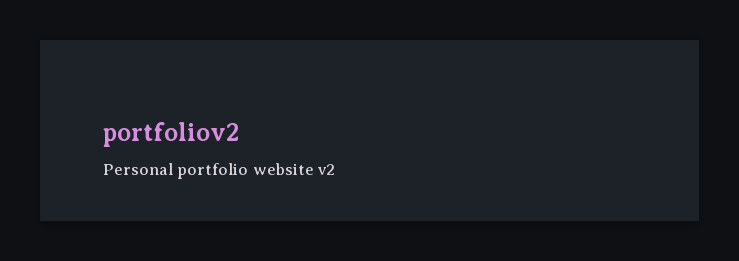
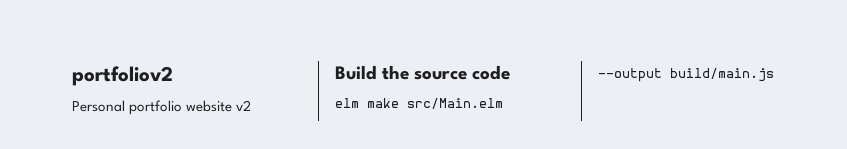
(336, 169) none -> [335,65,511,80] [335,98,503,109] [598,68,774,82] // Build the source code // elm make src/Main.elm --output build/main.js

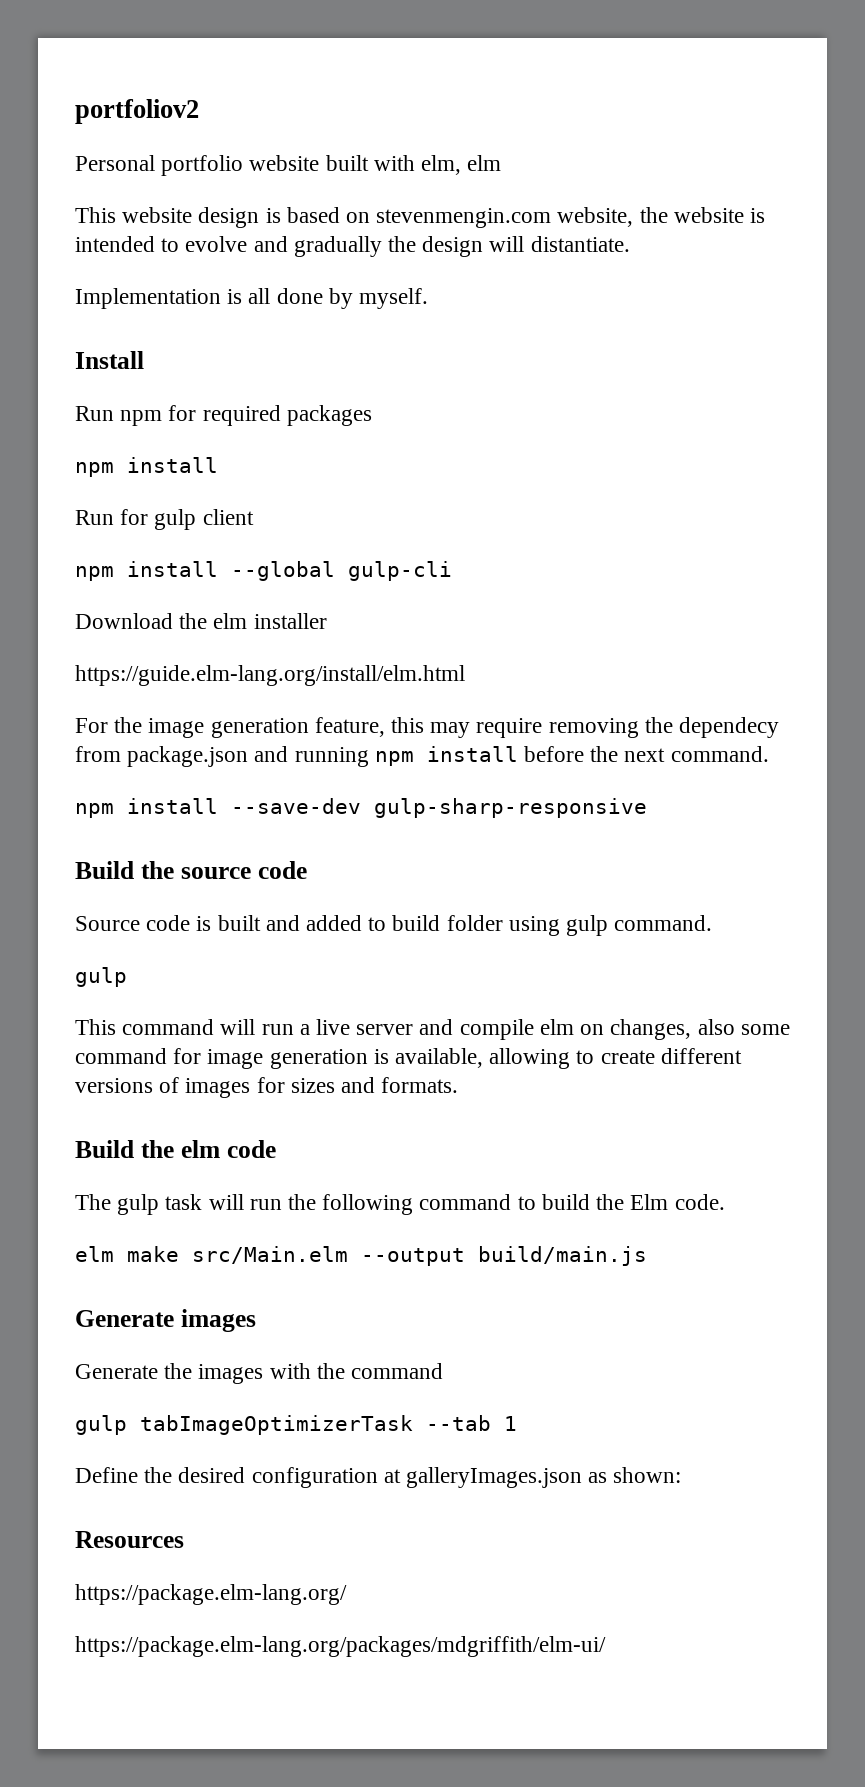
[236,100,252,111] [335,65,511,80] v2 // Build the source code -> [325,155,502,175] [75,207,766,228] [75,236,630,257] [75,288,429,309] [75,351,144,369] [75,405,372,426] [75,457,218,477] [75,509,254,530] [75,561,452,581] [75,613,327,629] [75,665,465,686] [75,717,780,738] [75,746,769,767] [75,798,647,818] [75,861,307,879] [75,915,713,936] [75,967,127,987] [75,1019,790,1040] [75,1048,742,1069] [75,1077,459,1098] [75,1140,276,1158] [75,1194,725,1215] built with elm, elm // This website design is based on stevenmengin.com website, the website is intended to evolve and gradually the design will distantiate. // Implementation is all done by myself. // Install // Run npm for required packages // npm install // Run for gulp client // npm install --global gulp-cli // Download the elm installer // https://guide.elm-lang.org/install/elm.html // For the image generation feature, this may require removing the dependecy from package.json and running npm install before the next command. // npm install --save-dev gulp-sharp-responsive // Build the source code // Source code is built and added to build folder using gulp command. // gulp // This command will run a live server and compile elm on changes, also some command for image generation is available, allowing to create different versions of images for sizes and formats. // Build the elm code // The gulp task will run the following command to build the Elm code.
(774, 75) none -> [75,1309,256,1332] [75,1363,444,1384] [75,1415,517,1435] [75,1467,682,1488] [75,1531,184,1548] [75,1584,347,1605] [75,1636,606,1657] // Generate images // Generate the images with the command // gulp tabImageOptimizerTask --tab 1 // Define the desired configuration at galleryImages.json as shown: // Resources // https://package.elm-lang.org/ // https://package.elm-lang.org/packages/mdgriffith/elm-ui/

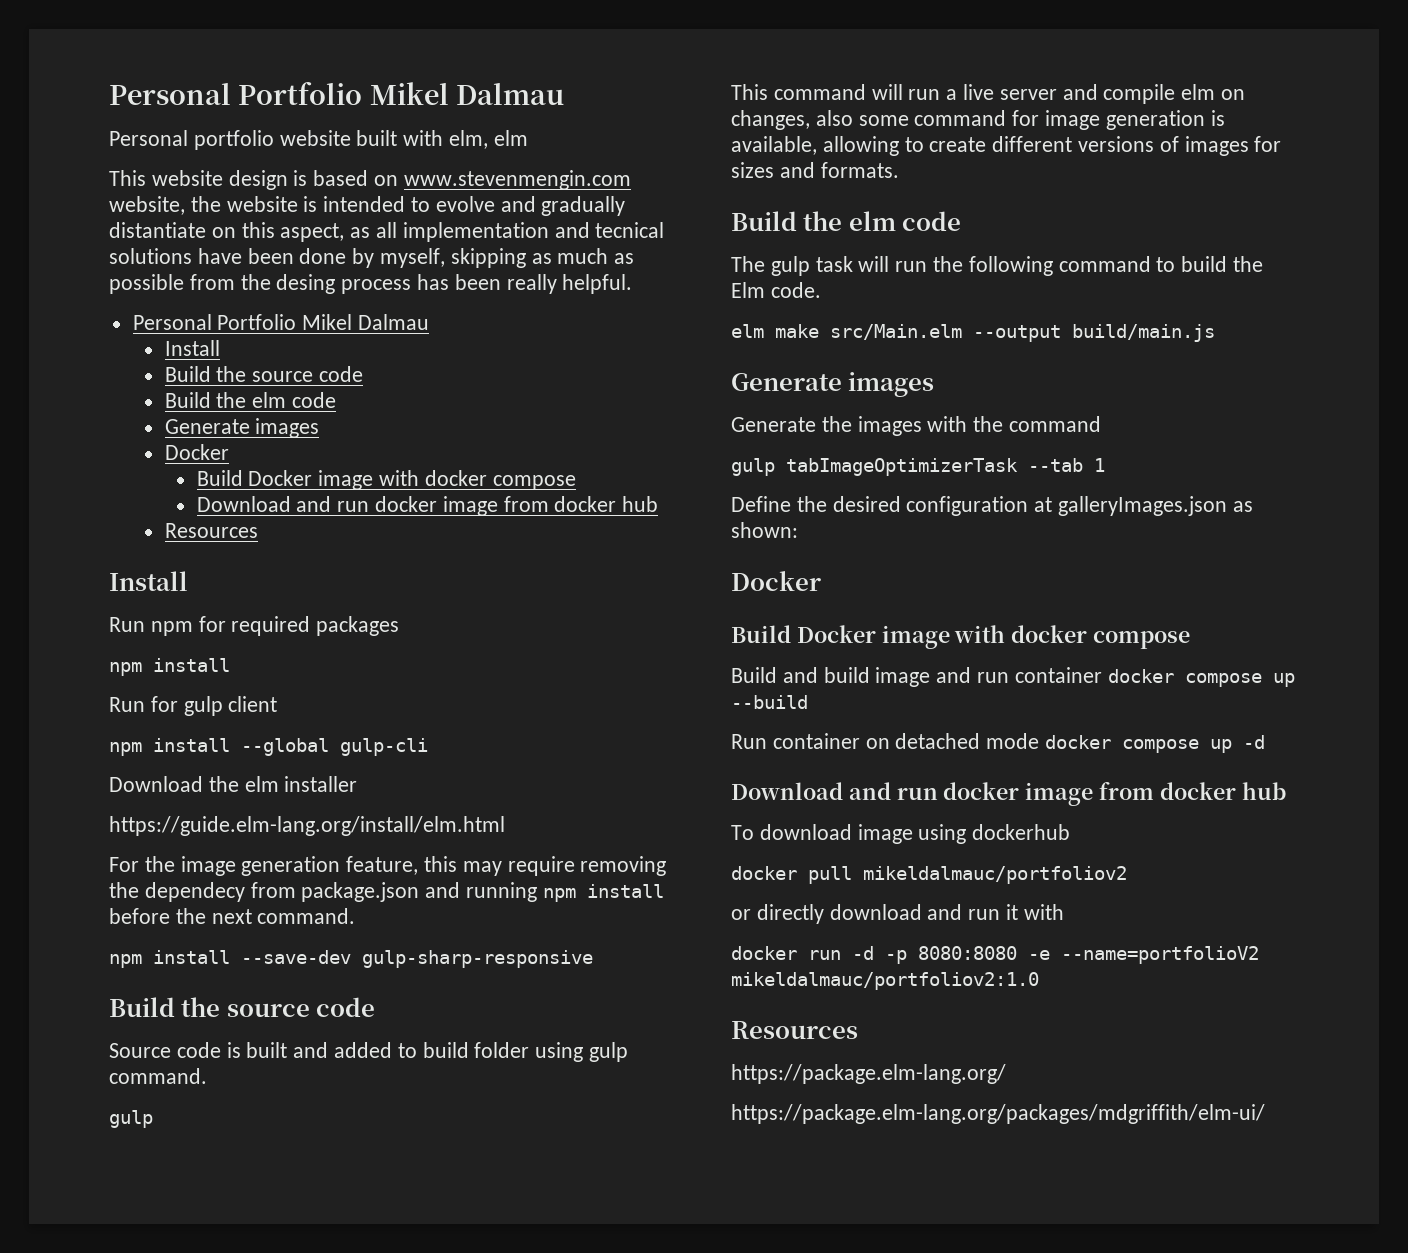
[75,99,199,124] portfoliov2 -> [109,82,564,105] Personal Portfolio Mikel Dalmau
[376,208,552,228] stevenmengin.com -> [403,170,631,190] www.stevenmengin.com
[388,236,630,257] [75,288,429,309] the design will distantiate. // Implementation is all done by myself. -> [109,222,665,242] [109,248,635,268] [109,274,633,294] [132,314,430,330] [164,340,220,356] [164,366,364,382] [164,392,337,408] [164,418,320,438] [164,444,229,460] [196,470,576,490] [196,496,659,516] [164,523,258,538] distantiate on this aspect, as all implementation and tecnical solutions have been done by myself, skipping as much as possible from the desing process has been really helpful. // Personal Portfolio Mikel Dalmau // Install // Build the source code // Build the elm code // Generate images // Docker // Build Docker image with docker compose // Download and run docker image from docker hub // Resources
(682, 1475) none -> [731,571,821,591] [731,625,1191,649] [731,667,1295,687] [731,695,808,709] [731,733,1266,753] [731,782,1286,806] [731,824,1071,844] [731,866,1127,884] [731,904,1064,924] [731,946,1259,964] [731,972,1039,990] // Docker // Build Docker image with docker compose // Build and build image and run container docker compose up --build // Run container on detached mode docker compose up -d // Download and run docker image from docker hub // To download image using dockerhub // docker pull mikeldalmauc/portfoliov2 // or directly download and run it with // docker run -d -p 8080:8080 -e --name=portfolioV2 mikeldalmauc/portfoliov2:1.0

